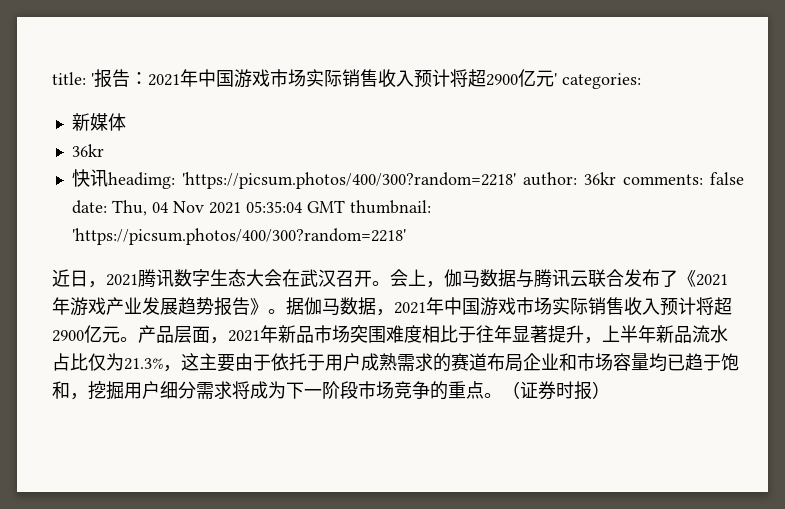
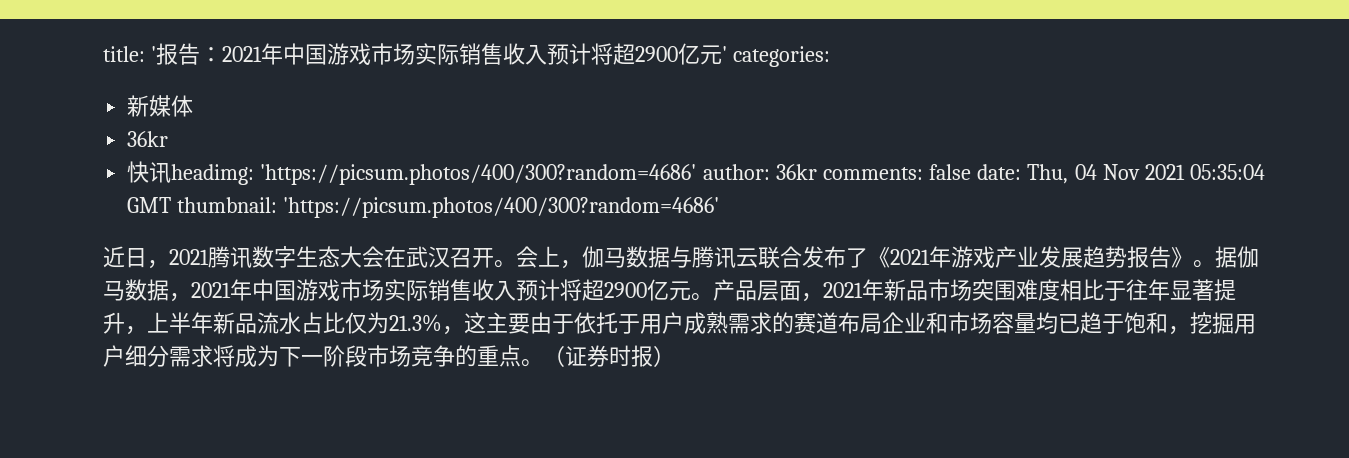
[181,172,516,189] 'https://picsum.photos/400/300?random=2218' -> [260,164,697,185] 'https://picsum.photos/400/300?random=4686'
[71,228,406,245] 'https://picsum.photos/400/300?random=2218' -> [283,197,720,218] 'https://picsum.photos/400/300?random=4686'

